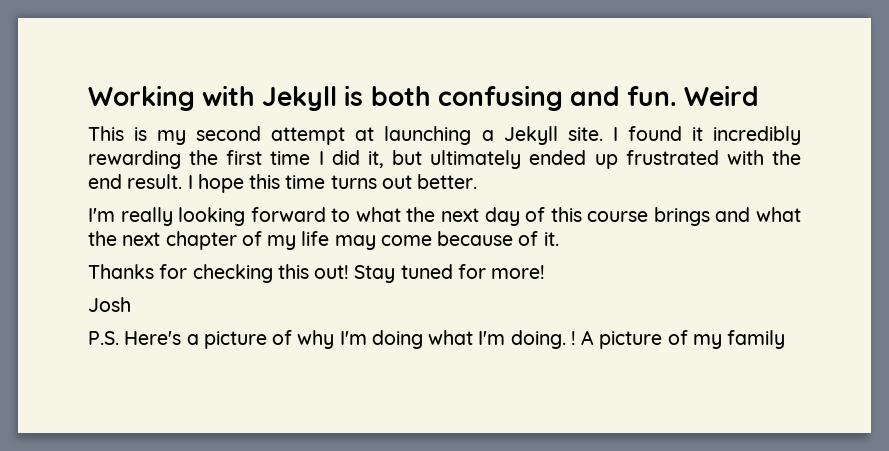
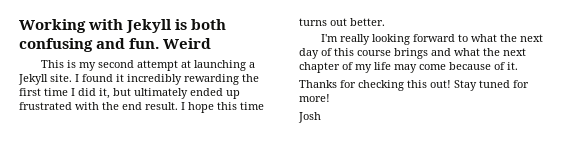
[88,330,786,349] // P.S. Here's a picture of why I'm doing what I'm doing. ! A picture of my family -> (321, 117) none

